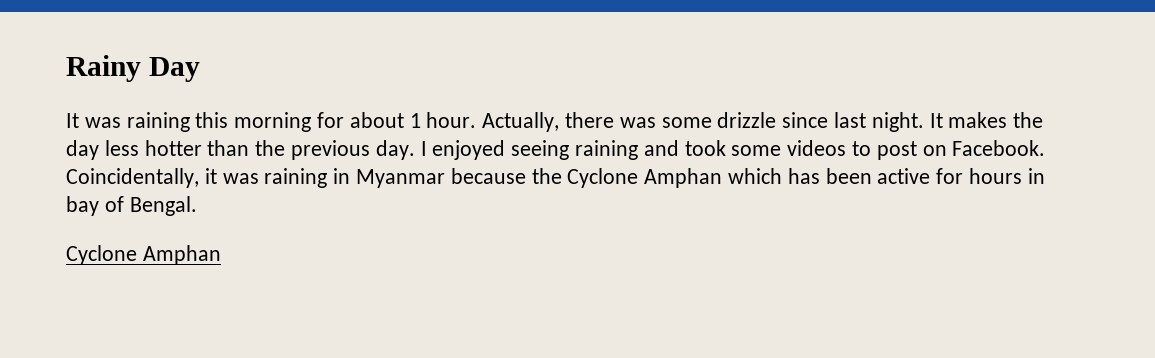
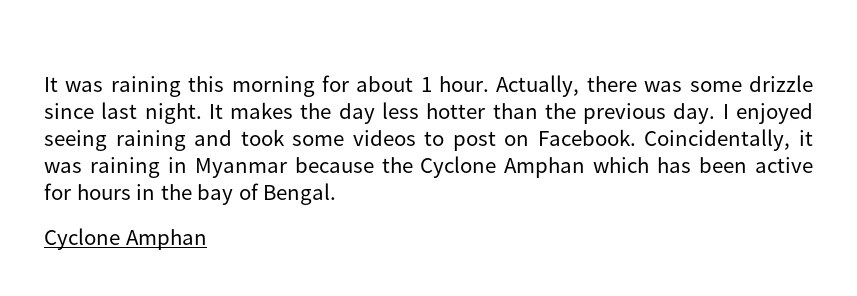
[66,55,200,82] Rainy Day // -> (44, 84) none
(1045, 176) none -> [160,184,192,200] the

